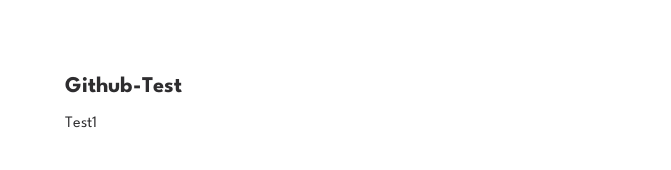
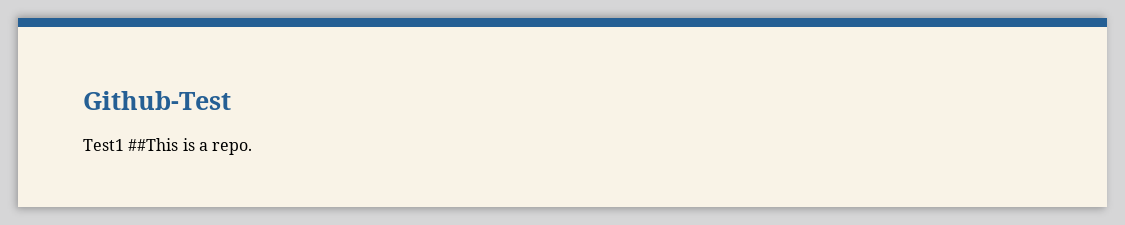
(97, 122) none -> [128,138,253,155] ##This is a repo.

